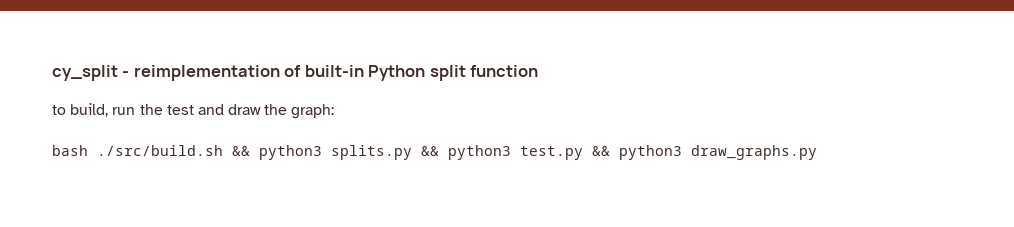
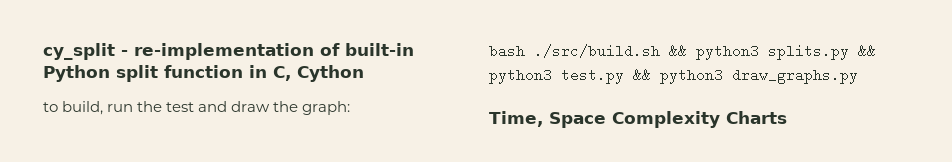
[133,65,280,81] reimplementation -> [134,43,314,60] re-implementation
(539, 71) none -> [249,65,364,82] in C, Cython
(817, 152) none -> [489,111,787,128] // Time, Space Complexity Charts

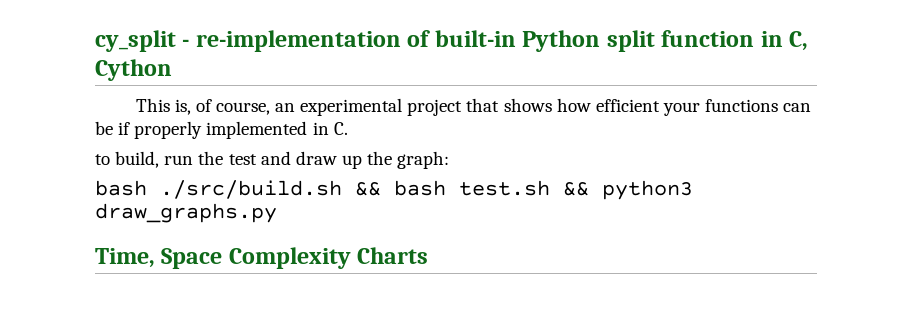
(364, 73) none -> [135,98,812,116] [95,121,348,139] // This is, of course, an experimental project that shows how efficient your functions can be if properly implemented in C.
(271, 106) none -> [341,155,362,169] up
[696,44,876,60] [489,68,624,84] python3 splits.py && python3 test.py -> [394,180,550,196] bash test.sh

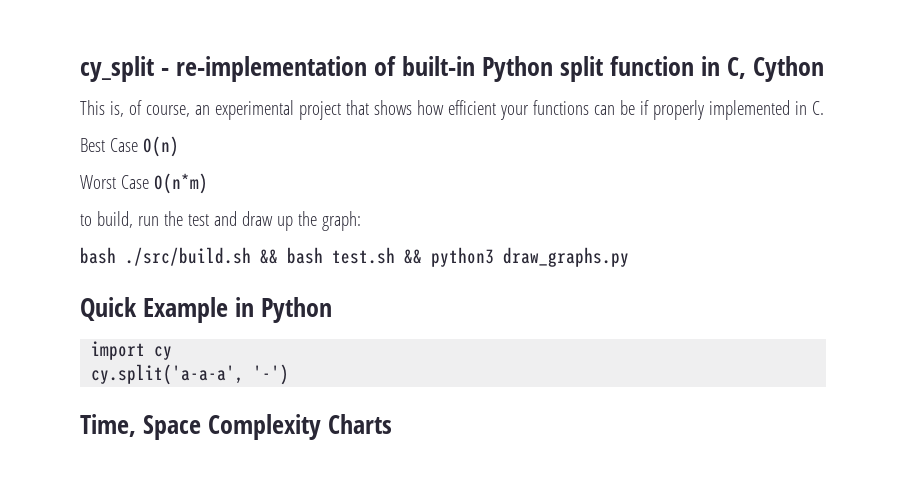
(348, 128) none -> [80,136,179,157] [80,173,208,194] // Best Case O(n) // Worst Case O(n*m)
(277, 213) none -> [80,297,333,323] [91,341,173,360] [91,364,290,385] // Quick Example in Python // import cy // cy.split('a-a-a', '-')

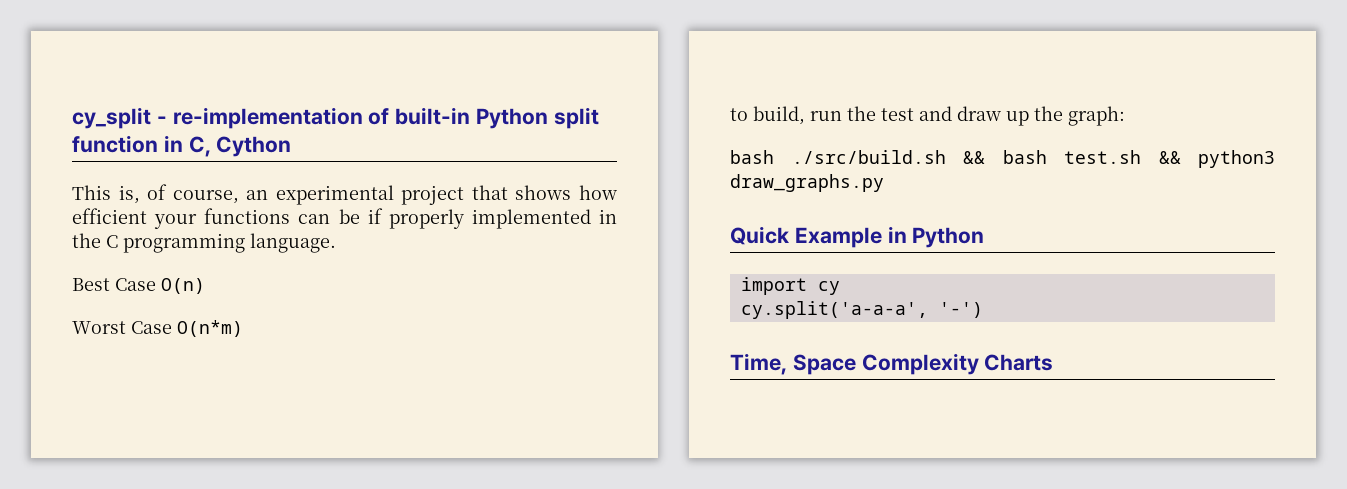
[811,101,824,115] C. -> [72,233,336,253] the C programming language.

